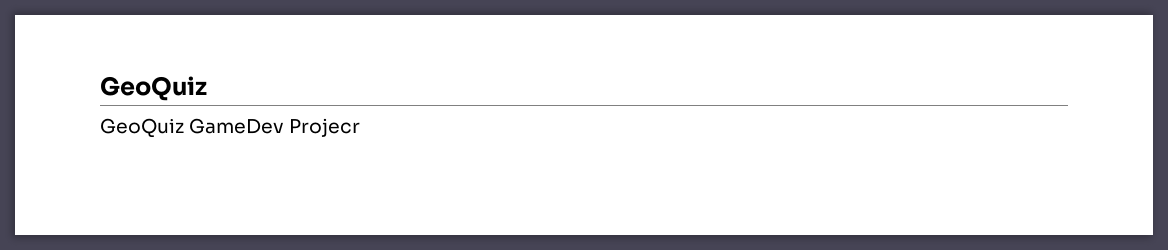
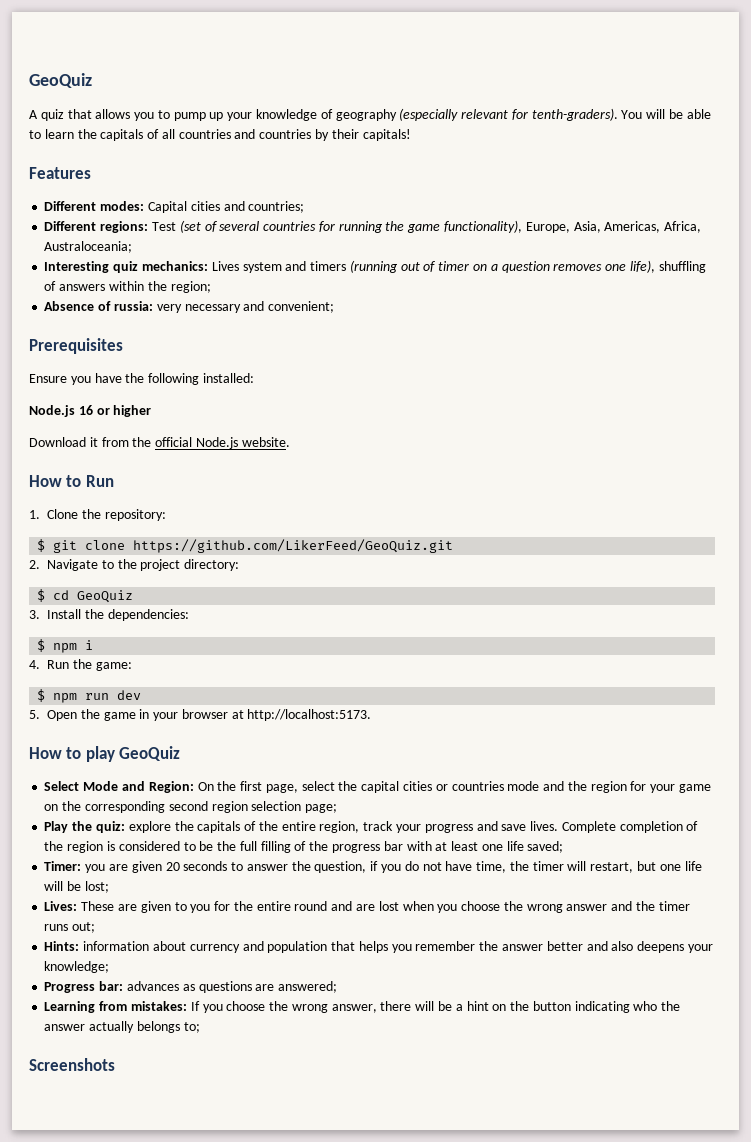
[100,76,207,101] [100,118,361,138] GeoQuiz // GeoQuiz GameDev Projecr -> [29,73,92,88] [29,108,711,121] [29,129,411,141] [29,167,91,179] [44,201,305,213] [44,220,702,233] [44,241,133,253] [44,260,706,273] [44,281,211,293] [44,301,335,313] [29,338,123,354] [29,373,254,385] [29,405,152,417] [29,437,290,449] [29,475,114,487] [29,509,166,521] [37,539,454,553] [29,559,240,571] [37,589,134,603] [29,609,189,621] [37,639,94,653] [29,659,132,671] [37,689,142,703] [29,709,372,721] [29,746,181,762] [44,781,711,793] [44,801,338,813] [44,821,699,833] [44,841,564,853] [44,861,702,873] [44,881,109,893] [44,901,690,913] [44,922,96,933] [44,941,713,953] [44,961,110,973] [44,981,338,993] [44,1001,681,1013] [44,1021,200,1033] [29,1058,115,1071] GeoQuiz // A quiz that allows you to pump up your knowledge of geography (especially relevant for tenth-graders). You will be able to learn the capitals of all countries and countries by their capitals! // Features // Different modes: Capital cities and countries; // Different regions: Test (set of several countries for running the game functionality), Europe, Asia, Americas, Africa, Australoceania; // Interesting quiz mechanics: Lives system and timers (running out of timer on a question removes one life), shuffling of answers within the region; // Absence of russia: very necessary and convenient; // Prerequisites // Ensure you have the following installed: // Node.js 16 or higher // Download it from the official Node.js website. // How to Run // 1. Clone the repository: // $ git clone https://github.com/LikerFeed/GeoQuiz.git // 2. Navigate to the project directory: // $ cd GeoQuiz // 3. Install the dependencies: // $ npm i // 4. Run the game: // $ npm run dev // 5. Open the game in your browser at http://localhost:5173. // How to play GeoQuiz // Select Mode and Region: On the first page, select the capital cities or countries mode and the region for your game on the corresponding second region selection page; // Play the quiz: explore the capitals of the entire region, track your progress and save lives. Complete completion of the region is considered to be the full filling of the progress bar with at least one life saved; // Timer: you are given 20 seconds to answer the question, if you do not have time, the timer will restart, but one life will be lost; // Lives: These are given to you for the entire round and are lost when you choose the wrong answer and the timer runs out; // Hints: information about currency and population that helps you remember the answer better and also deepens your knowledge; // Progress bar: advances as questions are answered; // Learning from mistakes: If you choose the wrong answer, there will be a hint on the button indicating who the answer actually belongs to; // Screenshots

